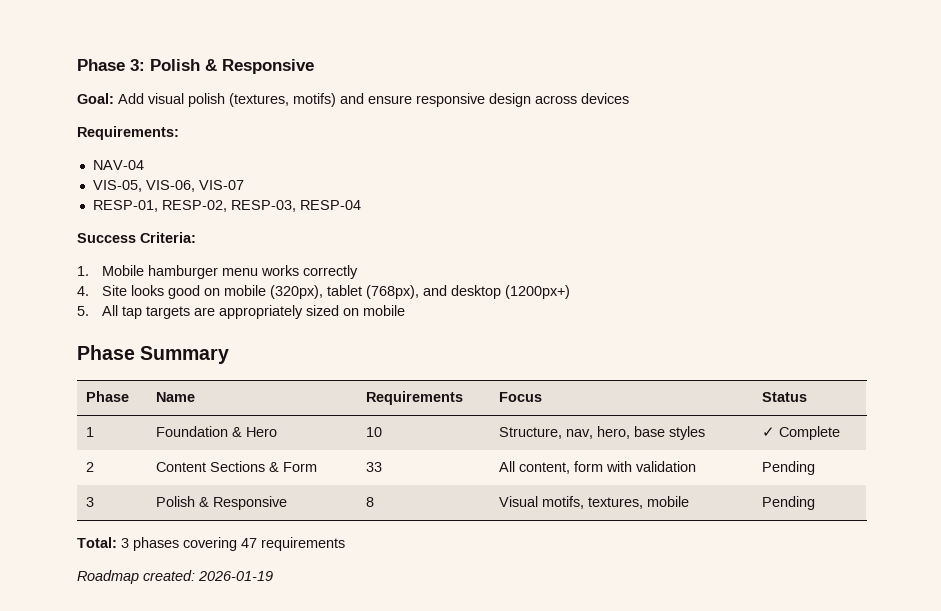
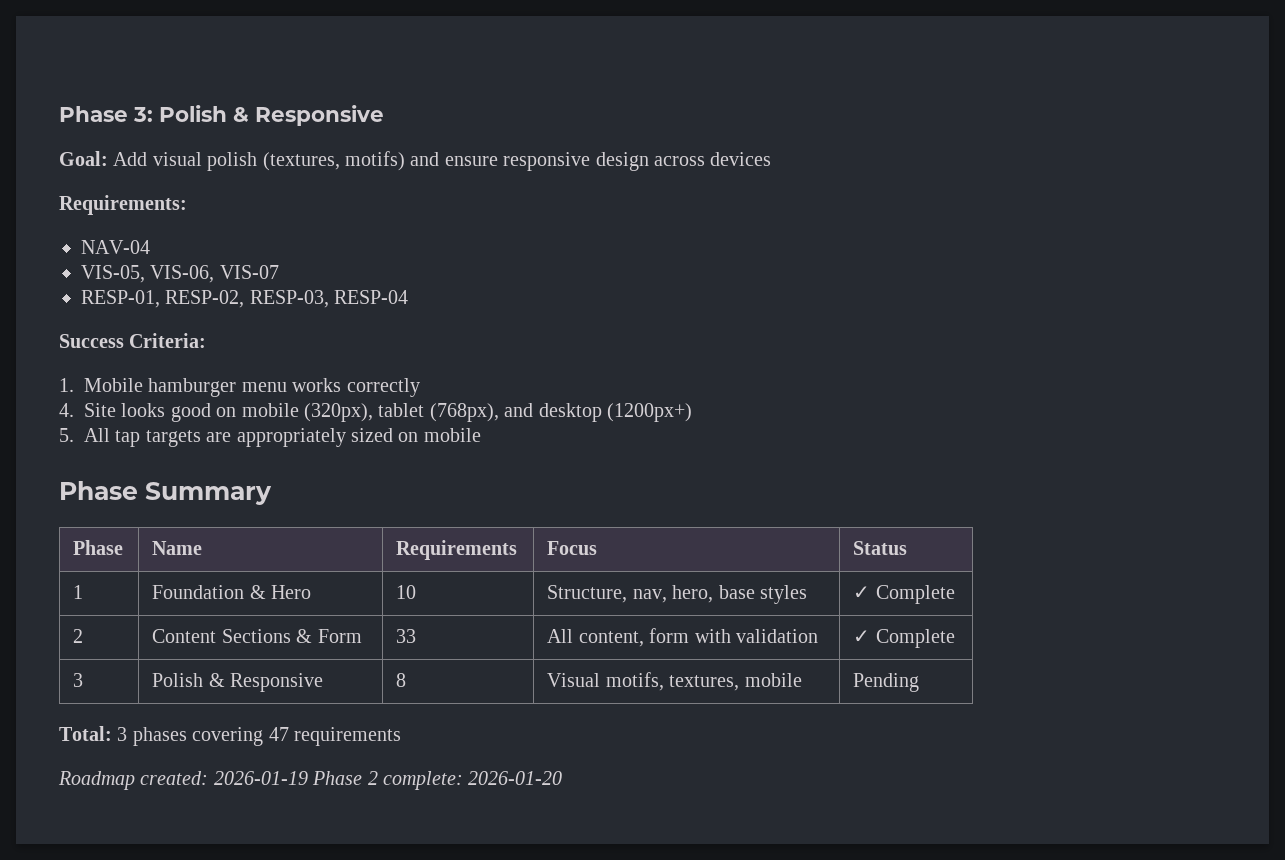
[761,461,815,475] Pending -> [853,629,955,648] ✓ Complete
(273, 576) none -> [312,771,563,790] Phase 2 complete: 2026-01-20

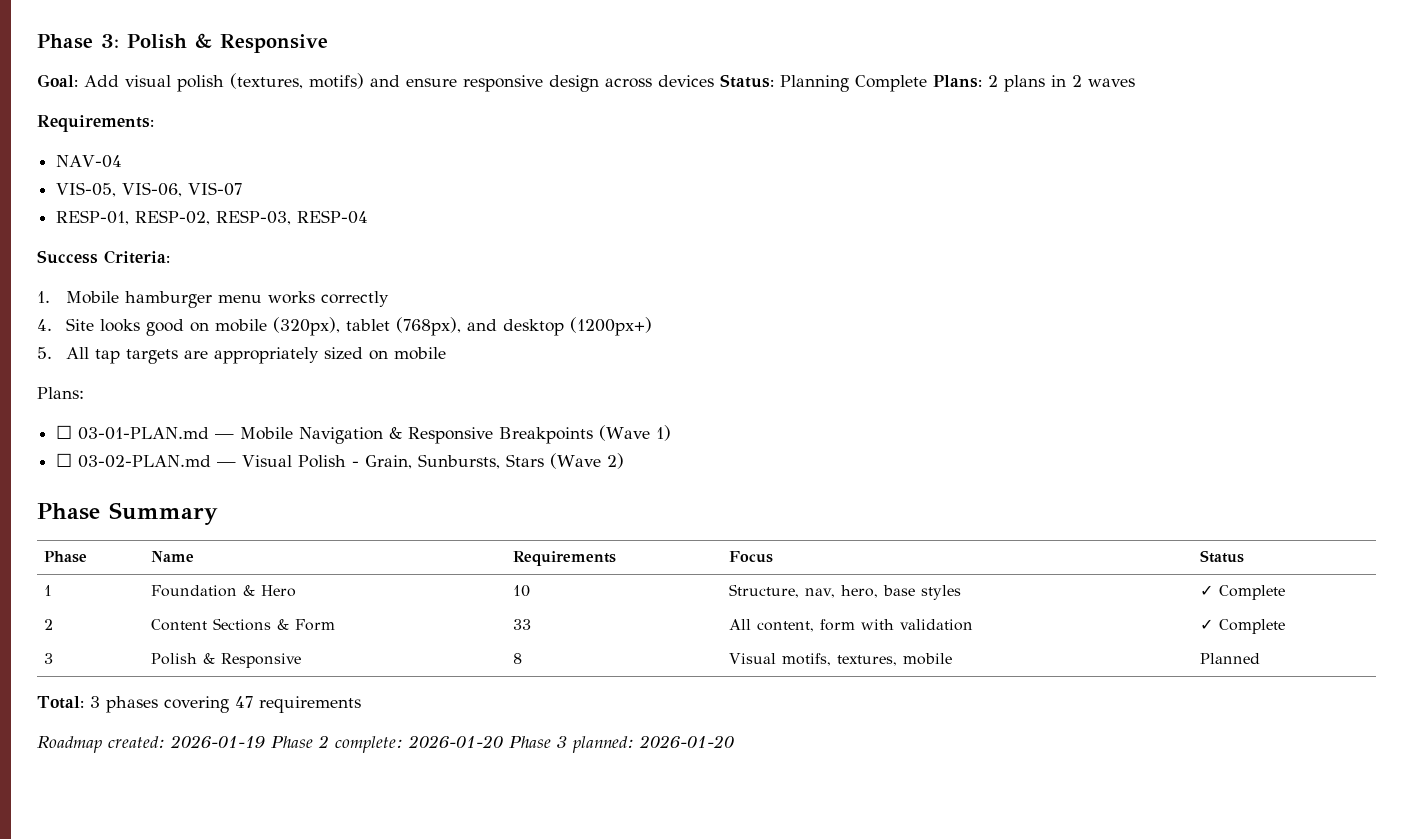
(772, 159) none -> [720,74,1135,92] Status: Planning Complete Plans: 2 plans in 2 waves
(481, 435) none -> [37,387,84,399] [56,425,672,444] [56,453,625,469] // Plans: // ☐ 03-01-PLAN.md — Mobile Navigation & Responsive Breakpoints (Wave 1) // ☐ 03-02-PLAN.md — Visual Polish - Grain, Sunbursts, Stars (Wave 2)
[853,673,920,692] Pending -> [1200,653,1261,664] Planned
(563, 778) none -> [509,735,734,753] Phase 3 planned: 2026-01-20

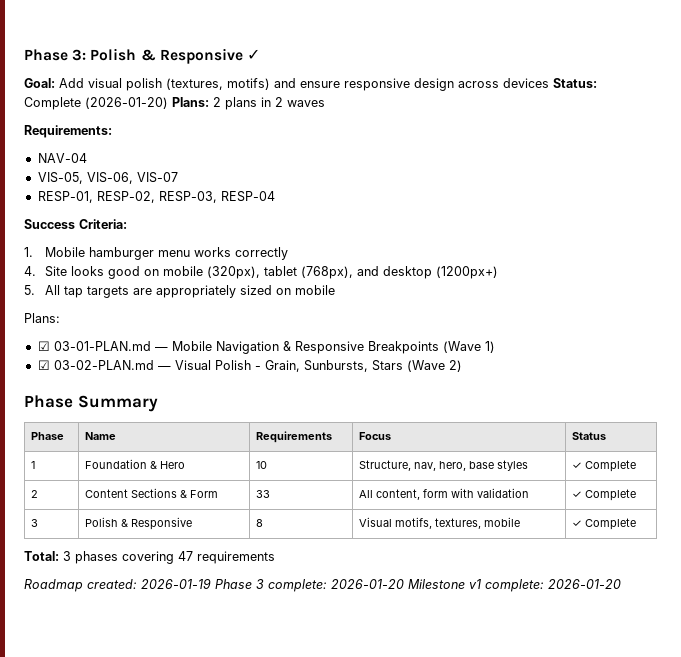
(328, 43) none -> [246,49,260,60] ✓
[780,75,927,92] Planning Complete -> [24,97,168,110] Complete (2026-01-20)
[56,425,73,439] ☐ -> [37,341,50,351] ☑
[56,453,73,467] ☐ -> [37,360,50,370] ☑
[1200,653,1261,664] Planned -> [572,518,637,530] ✓ Complete
[318,735,634,753] 2 complete: 2026-01-20 Phase 3 planned: -> [256,579,544,592] 3 complete: 2026-01-20 Milestone v1 complete:

